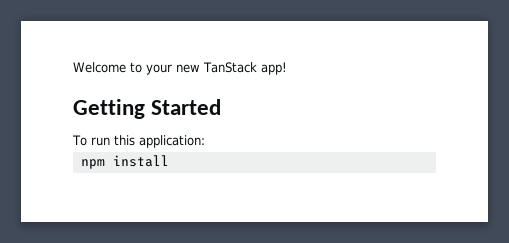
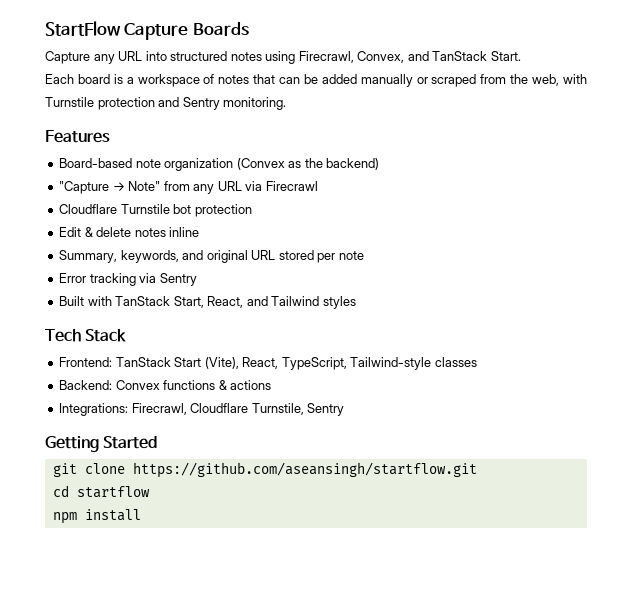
[73,62,287,75] [73,99,222,119] [72,135,205,148] Welcome to your new TanStack app! // Getting Started // To run this application: -> [45,21,249,40] [45,51,521,64] [45,74,587,87] [45,97,287,110] [45,130,110,143] [59,158,380,171] [59,181,318,194] [59,204,252,217] [59,227,200,237] [59,250,364,263] [59,273,197,286] [59,296,356,309] [45,329,127,342] [59,357,477,370] [59,380,272,390] [59,403,345,416] [45,436,158,452] [52,462,477,478] [52,485,150,498] StartFlow Capture Boards // Capture any URL into structured notes using Firecrawl, Convex, and TanStack Start. // Each board is a workspace of notes that can be added manually or scraped from the web, with Turnstile protection and Sentry monitoring. // Features // Board-based note organization (Convex as the backend) // "Capture → Note" from any URL via Firecrawl // Cloudflare Turnstile bot protection // Edit & delete notes inline // Summary, keywords, and original URL stored per note // Error tracking via Sentry // Built with TanStack Start, React, and Tailwind styles // Tech Stack // Frontend: TanStack Start (Vite), React, TypeScript, Tailwind-style classes // Backend: Convex functions & actions // Integrations: Firecrawl, Cloudflare Turnstile, Sentry // Getting Started // git clone https://github.com/aseansingh/startflow.git // cd startflow

